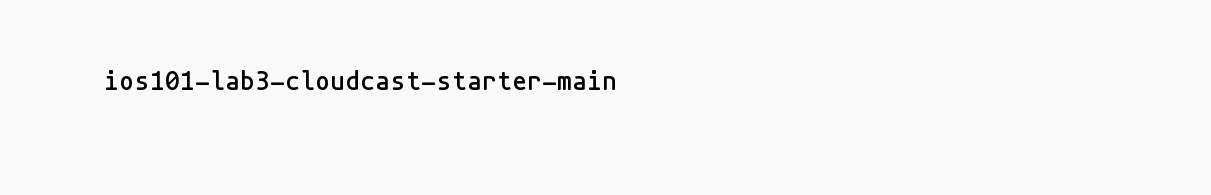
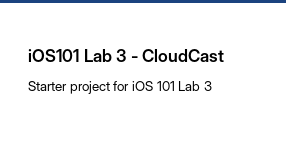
[104,70,617,90] ios101-lab3-cloudcast-starter-main -> [28,49,225,62] [28,81,212,94] iOS101 Lab 3 - CloudCast // Starter project for iOS 101 Lab 3

